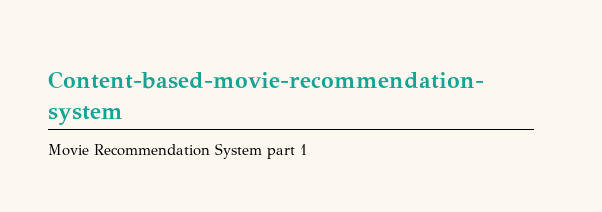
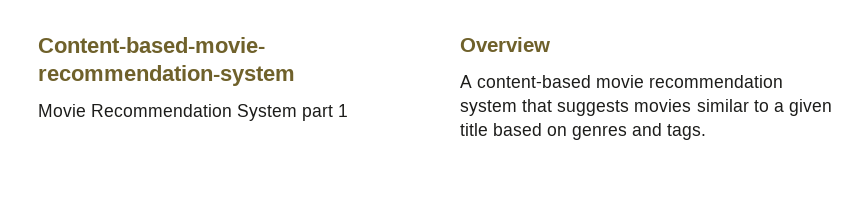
(307, 149) none -> [460,37,550,52] [460,75,783,88] [460,99,832,116] [460,123,706,140] // Overview // A content-based movie recommendation system that suggests movies similar to a given title based on genres and tags.

